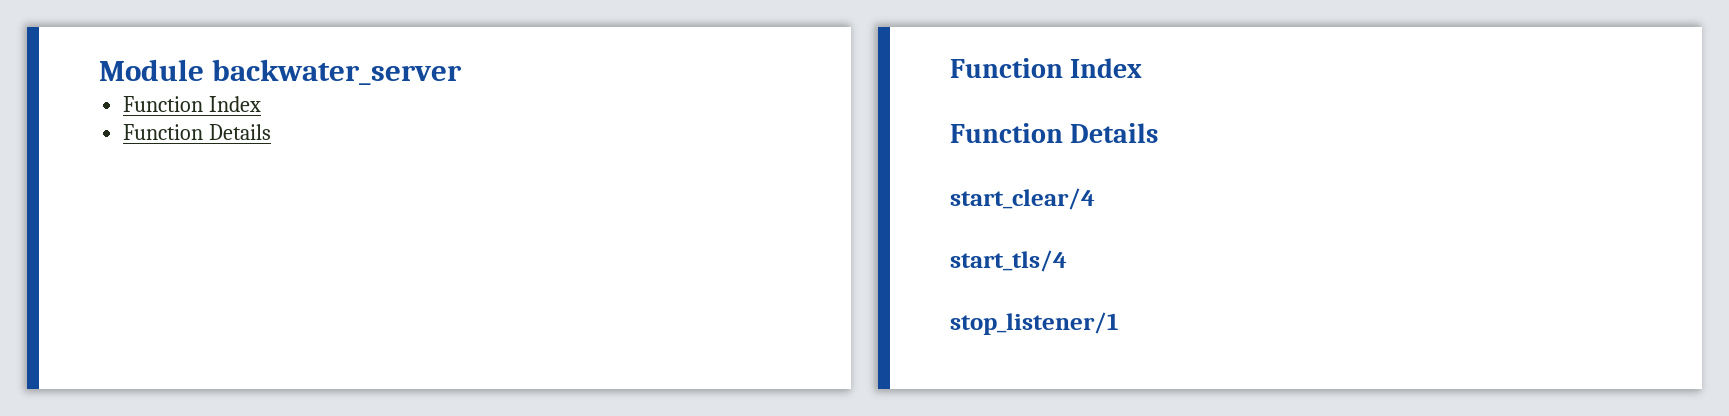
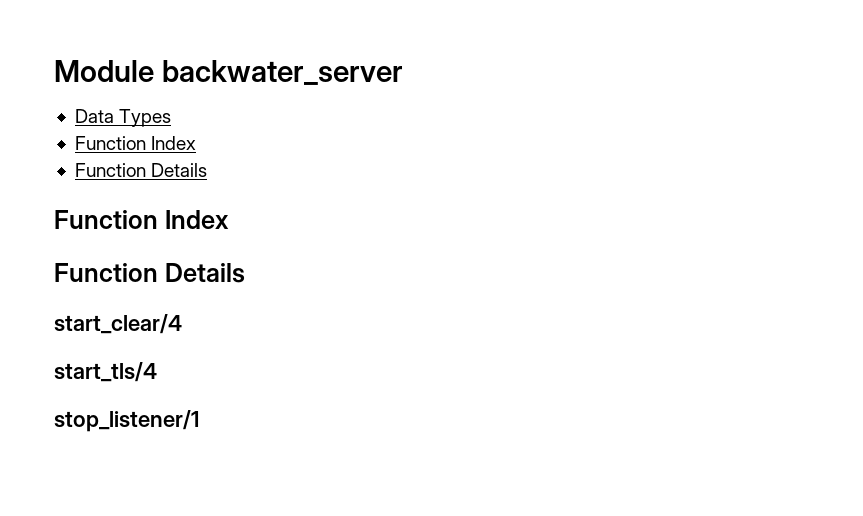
(463, 72) none -> [74,109,172,127] // Data Types

